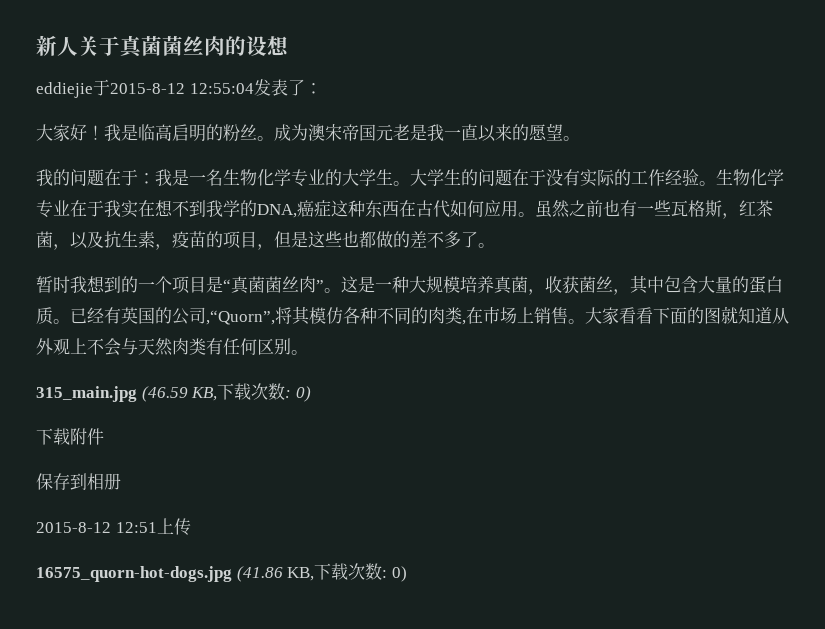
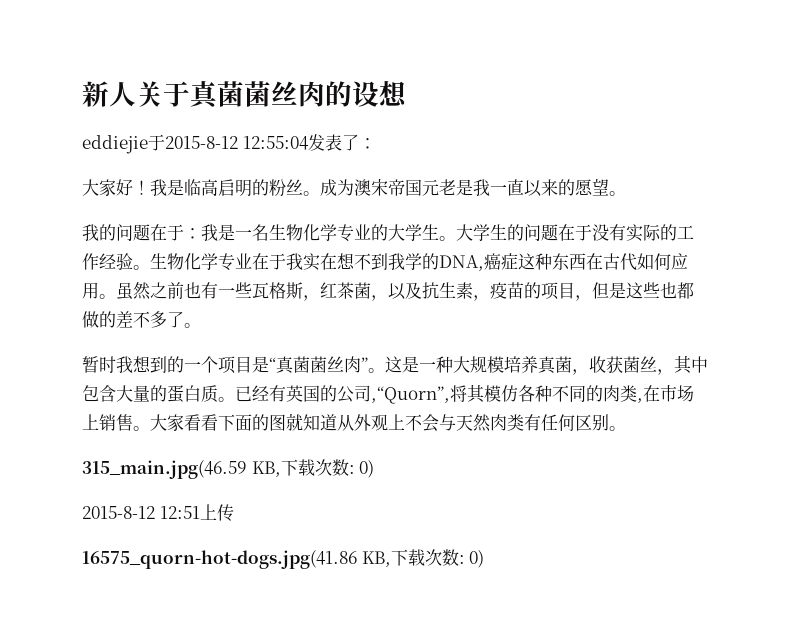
[36,383,311,402] [36,428,104,445] [36,473,121,490] 315_main.jpg (46.59 KB,下载次数: 0) // 下载附件 // 保存到相册 -> [82,459,375,479] 315_main.jpg(46.59 KB,下载次数: 0)
[36,566,283,582] 16575_quorn-hot-dogs.jpg (41.86 -> [82,550,357,569] 16575_quorn-hot-dogs.jpg(41.86

